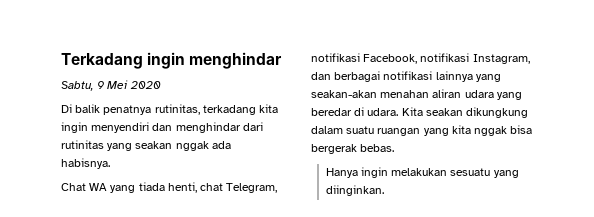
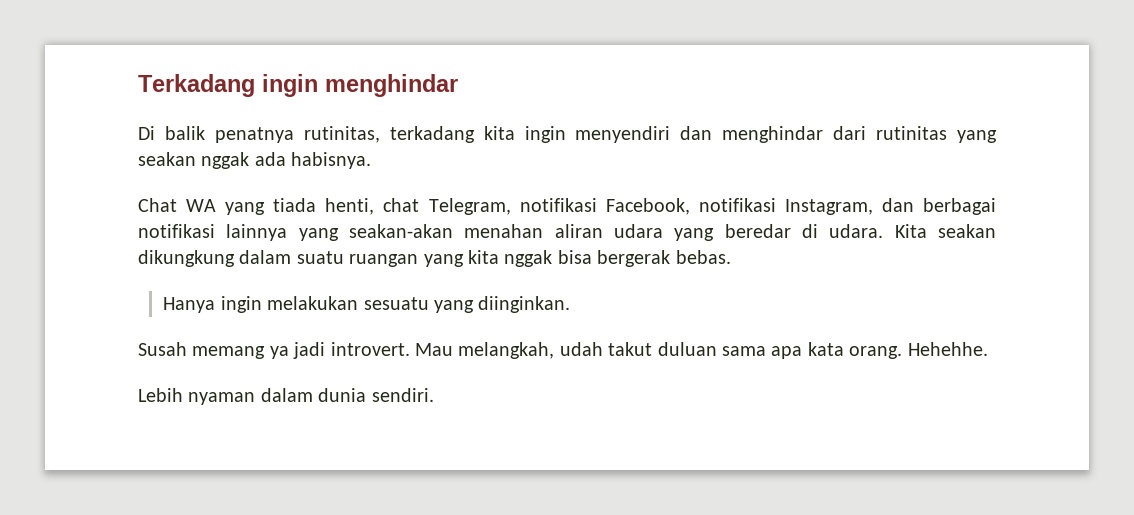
[61,80,161,91] // Sabtu, 9 Mei 2020 -> (458, 85) none
(384, 190) none -> [138,342,988,359] [138,388,434,405] // Susah memang ya jadi introvert. Mau melangkah, udah takut duluan sama apa kata orang. Hehehhe. // Lebih nyaman dalam dunia sendiri.

